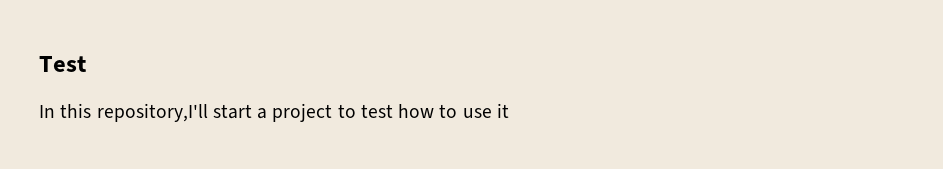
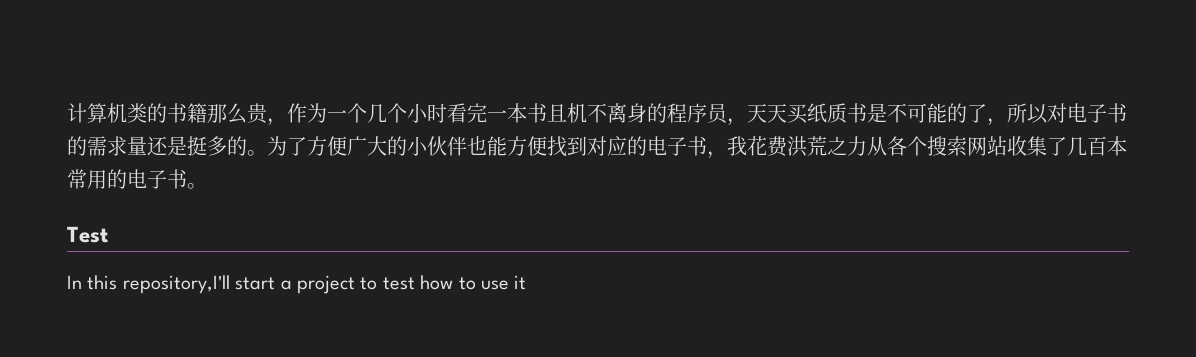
(39, 64) none -> [67,103,1127,126] [67,136,1127,159] [67,169,207,189] 计算机类的书籍那么贵，作为一个几个小时看完一本书且机不离身的程序员，天天买纸质书是不可能的了，所以对电子书的需求量还是挺多的。为了方便广大的小伙伴也能方便找到对应的电子书，我花费洪荒之力从各个搜索网站收集了几百本常用的电子书。 //

